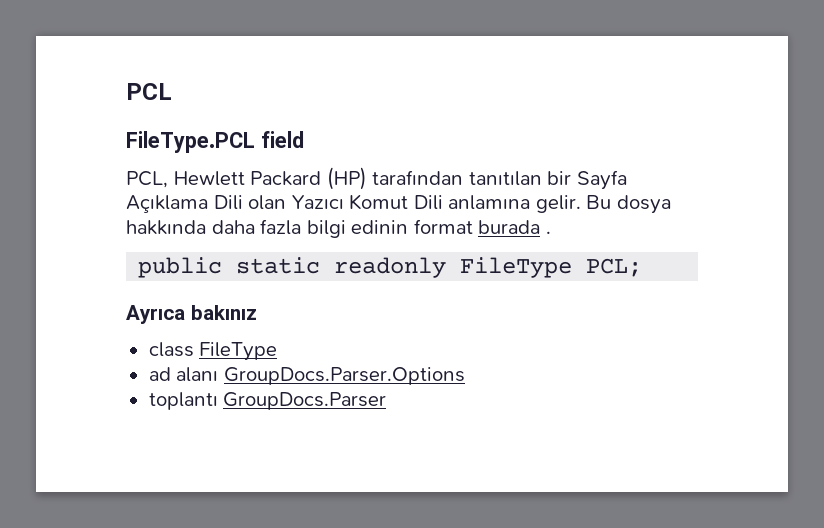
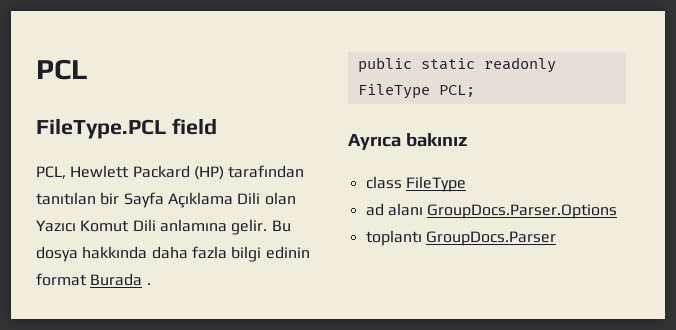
[478,220,541,234] burada -> [90,273,143,286] Burada

